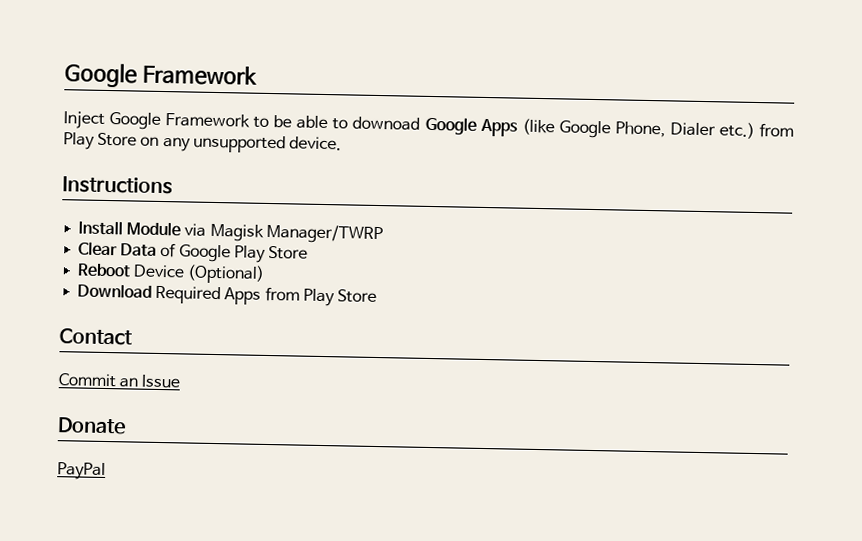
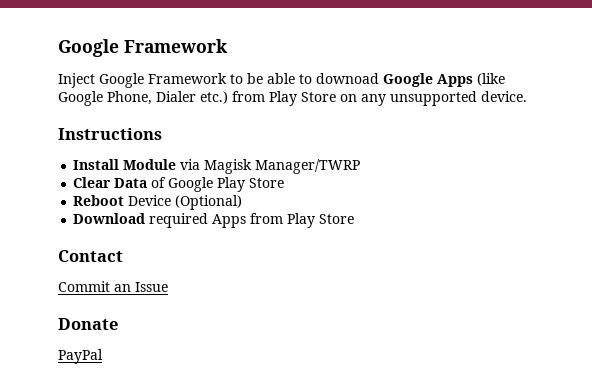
[155,285,222,305] Required -> [149,213,209,228] required

